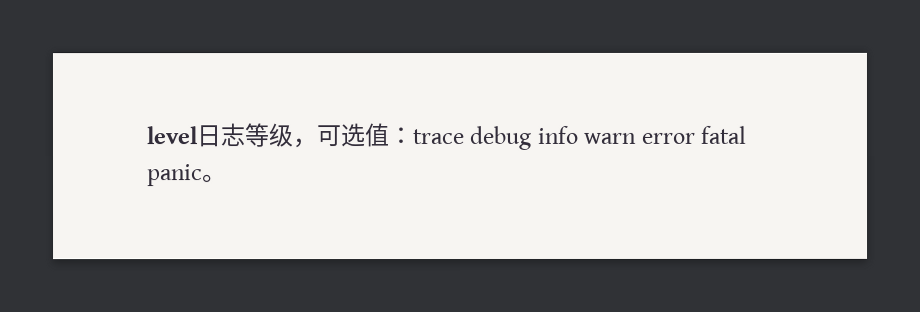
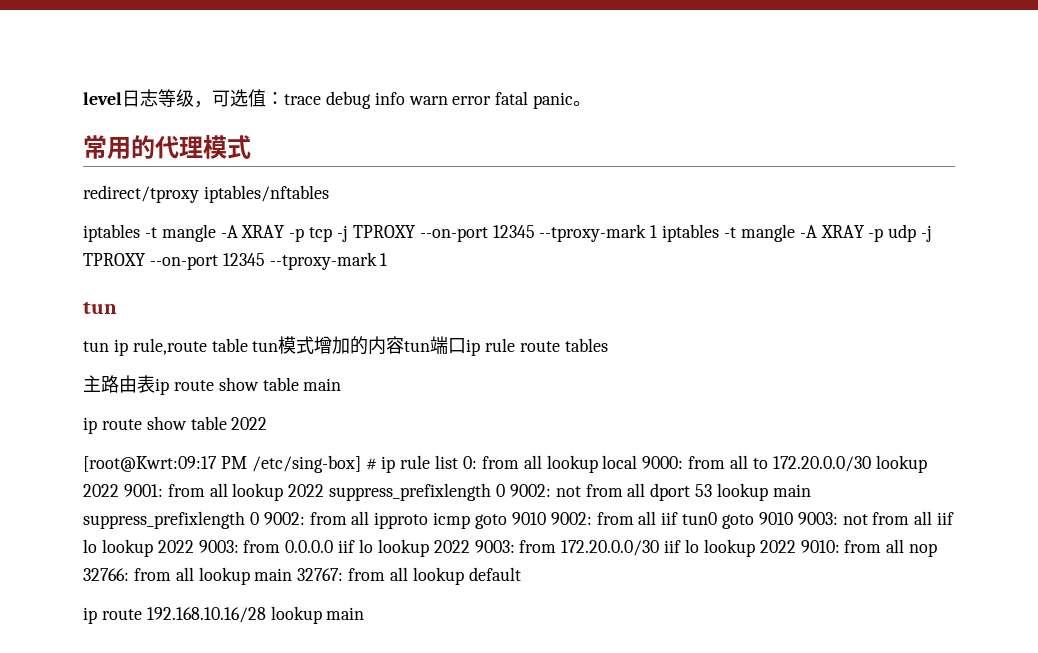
(227, 178) none -> [83,135,251,159] [83,185,329,203] [83,224,933,242] [83,252,388,270] [83,302,117,314] [83,336,609,356] [83,375,342,395] [83,416,268,434] [83,455,927,473] [83,483,811,501] [83,511,955,529] [83,539,938,557] [83,567,521,585] [83,606,365,624] // 常用的代理模式 // redirect/tproxy iptables/nftables // iptables -t mangle -A XRAY -p tcp -j TPROXY --on-port 12345 --tproxy-mark 1 iptables -t mangle -A XRAY -p udp -j TPROXY --on-port 12345 --tproxy-mark 1 // tun // tun ip rule,route table tun模式增加的内容tun端口ip rule route tables // 主路由表ip route show table main // ip route show table 2022 // [root@Kwrt:09:17 PM /etc/sing-box] # ip rule list 0: from all lookup local 9000: from all to 172.20.0.0/30 lookup 2022 9001: from all lookup 2022 suppress_prefixlength 0 9002: not from all dport 53 lookup main suppress_prefixlength 0 9002: from all ipproto icmp goto 9010 9002: from all iif tun0 goto 9010 9003: not from all iif lo lookup 2022 9003: from 0.0.0.0 iif lo lookup 2022 9003: from 172.20.0.0/30 iif lo lookup 2022 9010: from all nop 32766: from all lookup main 32767: from all lookup default // ip route 192.168.10.16/28 lookup main

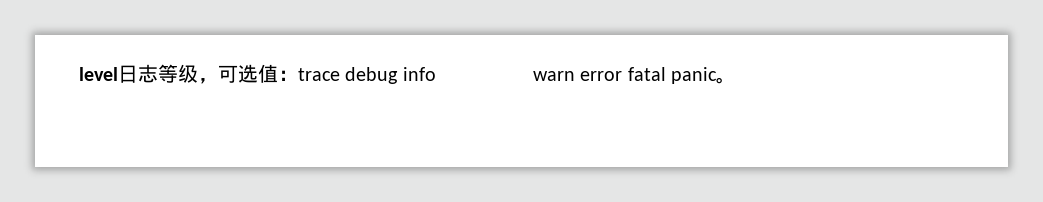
[83,135,251,159] [83,185,329,203] [83,224,933,242] [83,252,388,270] [83,302,117,314] [83,336,609,356] [83,375,342,395] [83,416,268,434] [83,455,927,473] [83,483,811,501] [83,511,955,529] [83,539,938,557] [83,567,521,585] [83,606,365,624] // 常用的代理模式 // redirect/tproxy iptables/nftables // iptables -t mangle -A XRAY -p tcp -j TPROXY --on-port 12345 --tproxy-mark 1 iptables -t mangle -A XRAY -p udp -j TPROXY --on-port 12345 --tproxy-mark 1 // tun // tun ip rule,route table tun模式增加的内容tun端口ip rule route tables // 主路由表ip route show table main // ip route show table 2022 // [root@Kwrt:09:17 PM /etc/sing-box] # ip rule list 0: from all lookup local 9000: from all to 172.20.0.0/30 lookup 2022 9001: from all lookup 2022 suppress_prefixlength 0 9002: not from all dport 53 lookup main suppress_prefixlength 0 9002: from all ipproto icmp goto 9010 9002: from all iif tun0 goto 9010 9003: not from all iif lo lookup 2022 9003: from 0.0.0.0 iif lo lookup 2022 9003: from 172.20.0.0/30 iif lo lookup 2022 9010: from all nop 32766: from all lookup main 32767: from all lookup default // ip route 192.168.10.16/28 lookup main -> (737, 80) none

